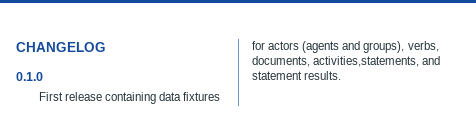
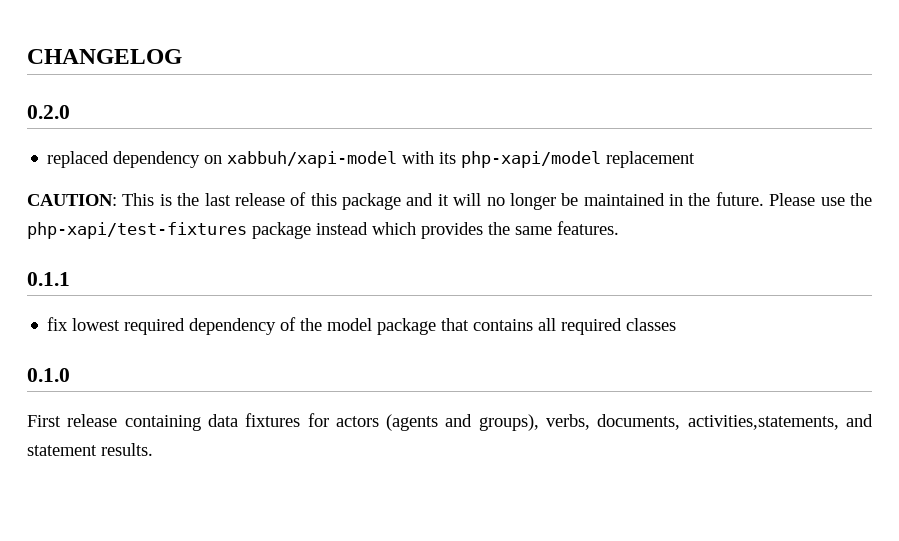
(106, 47) none -> [27,105,70,119] [47,151,696,168] [27,192,873,210] [27,221,619,239] [27,272,70,286] [47,317,677,335] // 0.2.0 // replaced dependency on xabbuh/xapi-model with its php-xapi/model replacement // CAUTION: This is the last release of this package and it will no longer be maintained in the future. Please use the php-xapi/test-fixtures package instead which provides the same features. // 0.1.1 // fix lowest required dependency of the model package that contains all required classes

